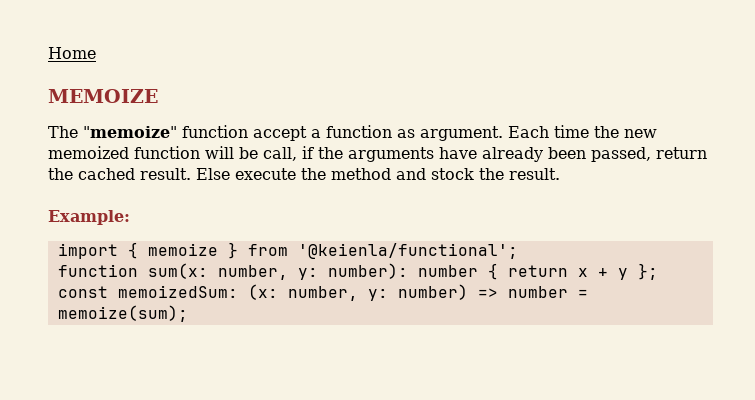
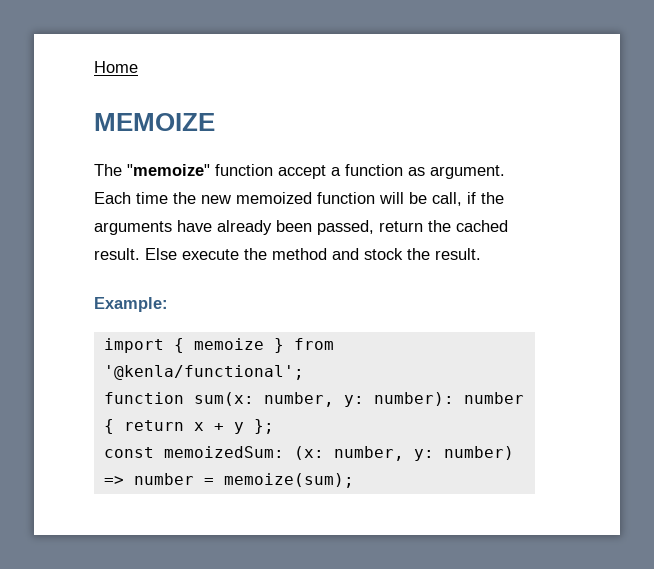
[297,243,518,259] '@keienla/functional'; -> [103,365,304,380] '@kenla/functional';

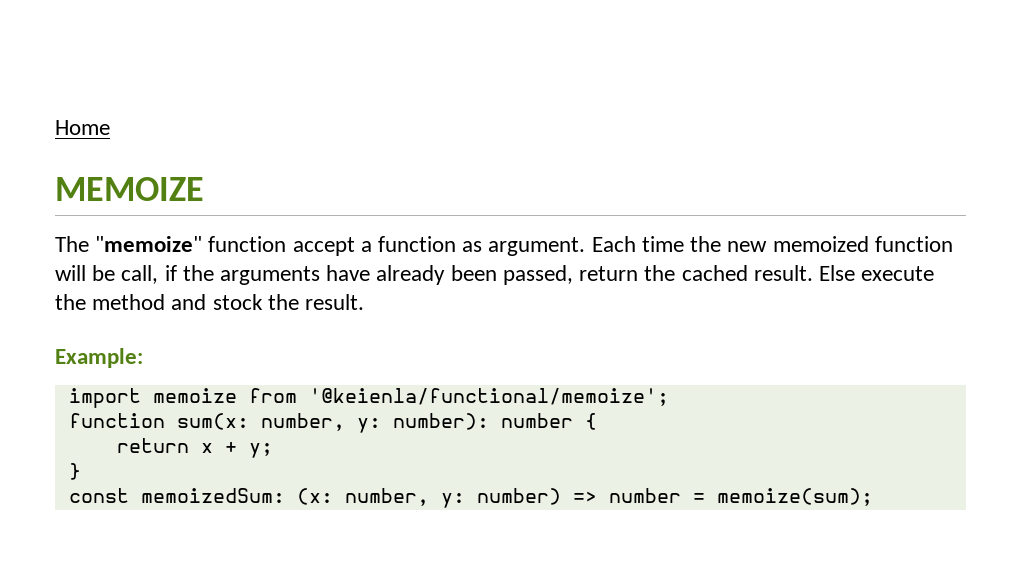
[173,338,334,353] [103,365,304,380] { memoize } from '@kenla/functional'; -> [152,388,669,406] memoize from '@keienla/functional/memoize';
(114, 426) none -> (597, 421) //
[233,419,274,434] y }; -> [248,443,273,458] [68,463,81,480] y; // }

